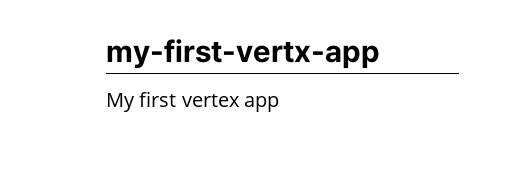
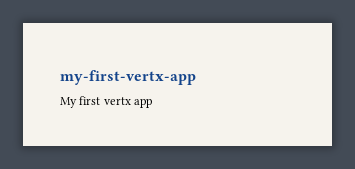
[181,94,240,107] vertex -> [103,97,131,105] vertx

